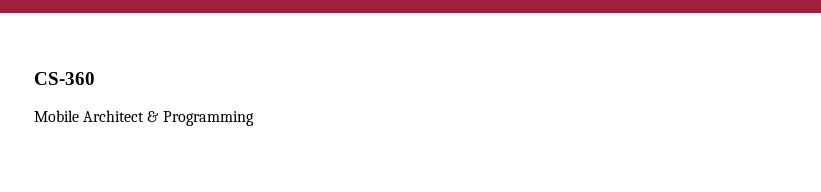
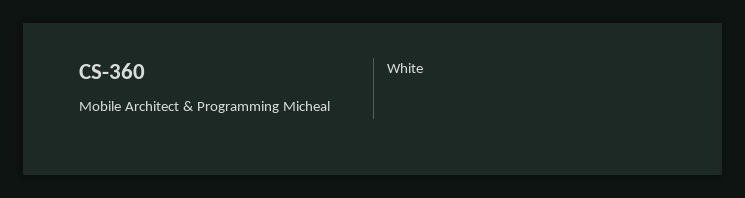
(254, 118) none -> [282,101,330,111] [387,63,423,73] Micheal White

